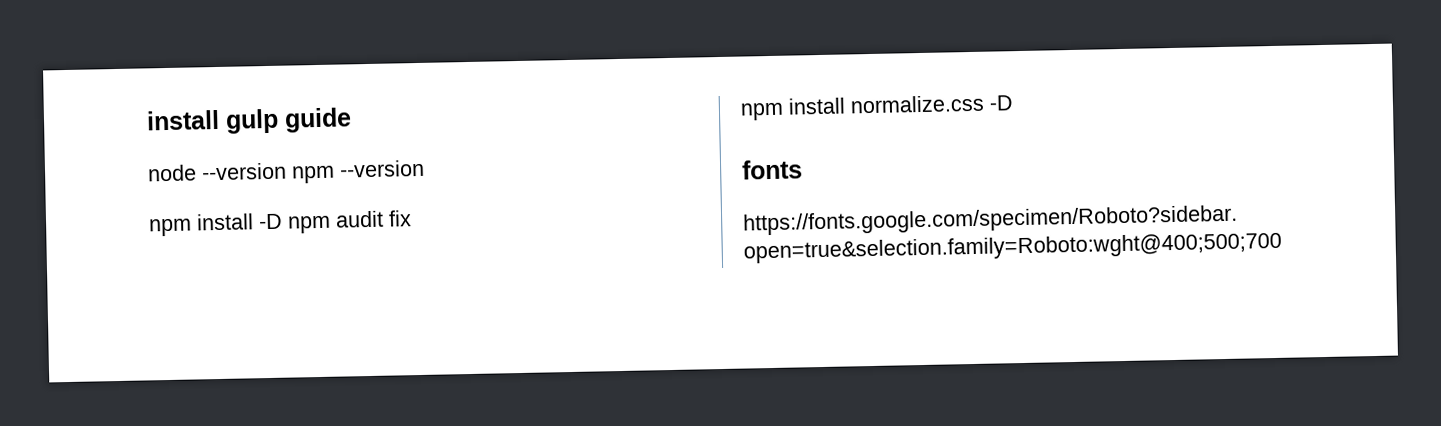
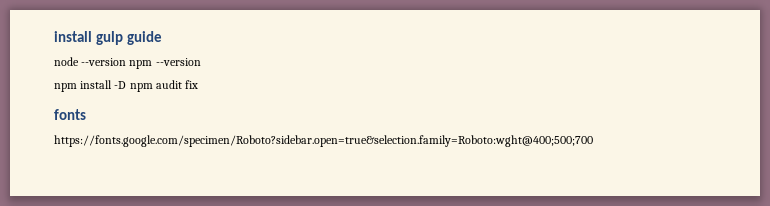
[740,94,1014,121] // npm install normalize.css -D -> (199, 84) none

